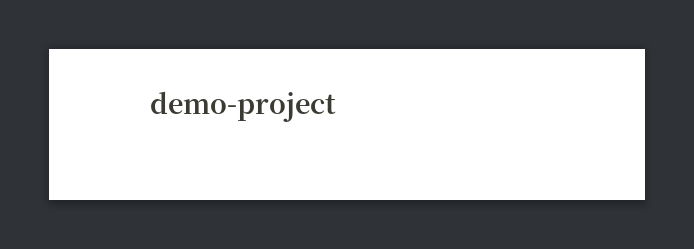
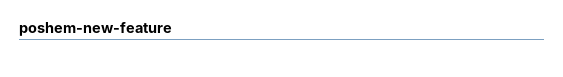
[150,91,336,122] demo-project -> [19,22,172,36] poshem-new-feature

